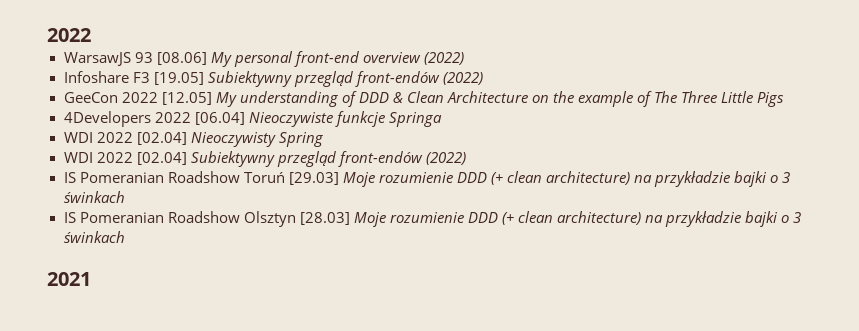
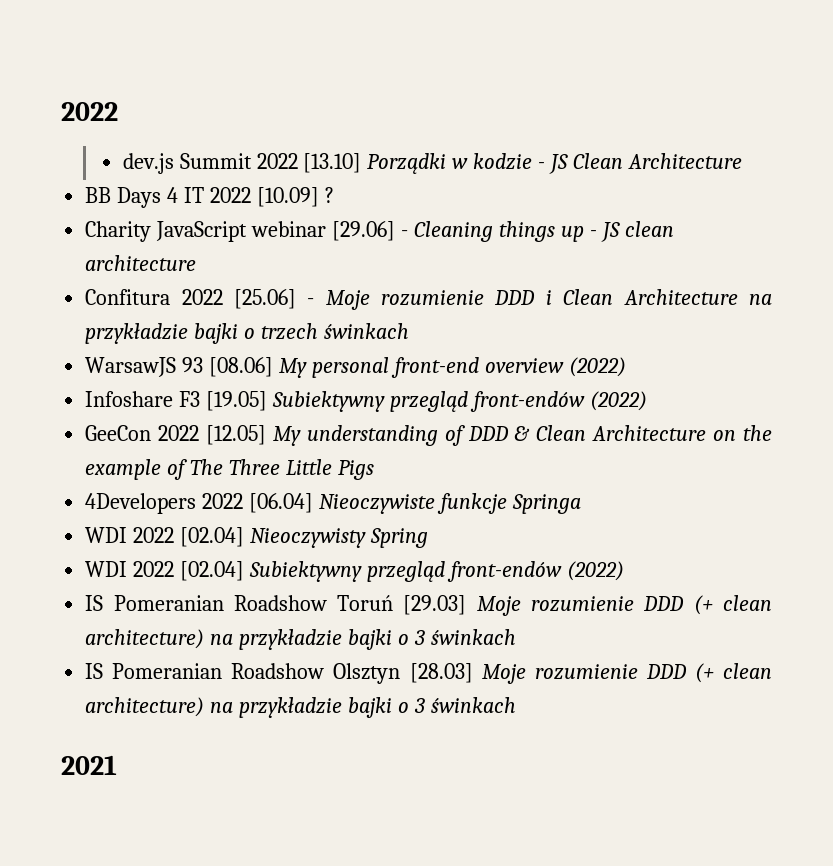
[47,28,91,42] 2022 -> [61,102,118,121] [122,153,743,174] [85,187,334,208] [85,221,674,242] [85,255,197,271] [85,289,772,310] [85,323,409,344] 2022 // dev.js Summit 2022 [13.10] Porządki w kodzie - JS Clean Architecture // BB Days 4 IT 2022 [10.09] ? // Charity JavaScript webinar [29.06] - Cleaning things up - JS clean architecture // Confitura 2022 [25.06] - Moje rozumienie DDD i Clean Architecture na przykładzie bajki o trzech świnkach

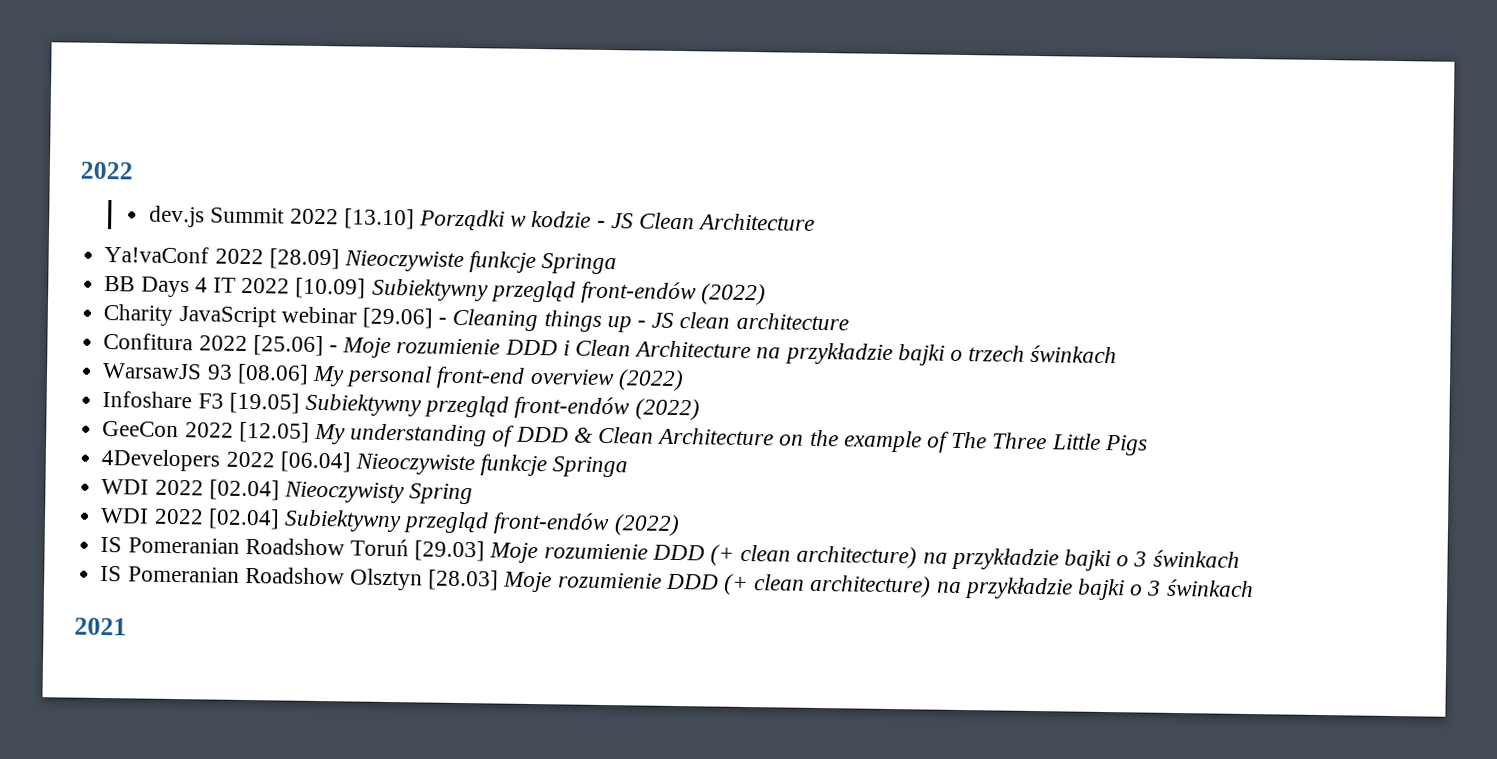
(743, 161) none -> [104,245,618,275] // Ya!vaConf 2022 [28.09] Nieoczywiste funkcje Springa
[324,187,334,203] ? -> [371,278,767,306] Subiektywny przegląd front-endów (2022)

